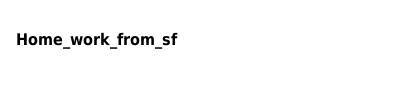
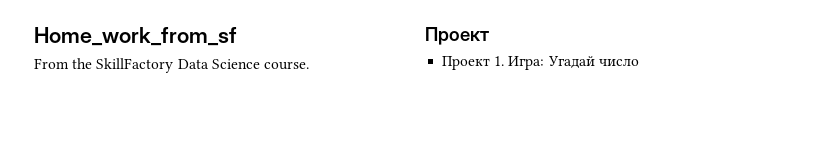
(178, 40) none -> [34,58,309,73] [425,27,489,45] [442,56,639,70] // From the SkillFactory Data Science course. // Проект // Проект 1. Игра: Угадай число

